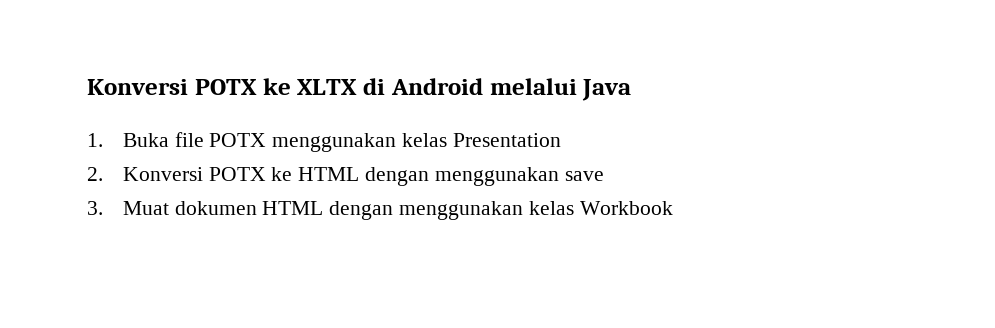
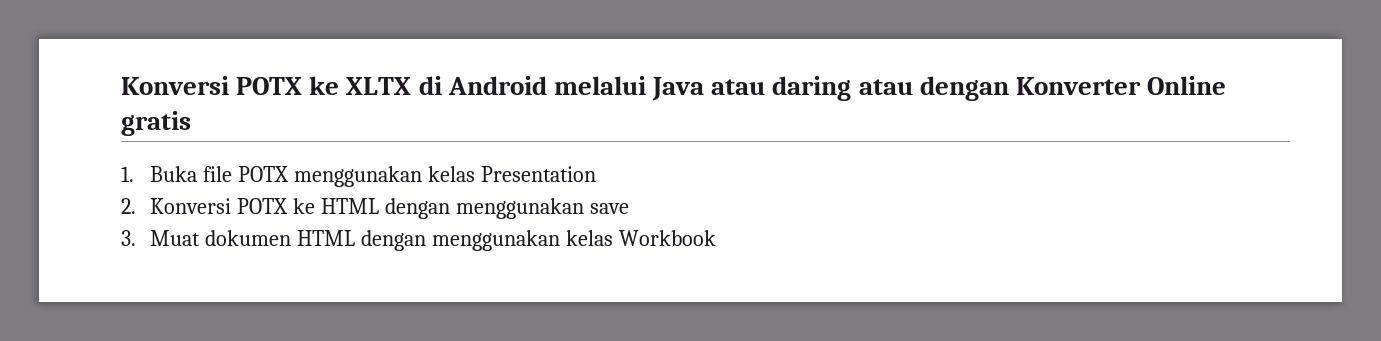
(632, 90) none -> [711,76,1227,101] [121,111,191,136] atau daring atau dengan Konverter Online gratis

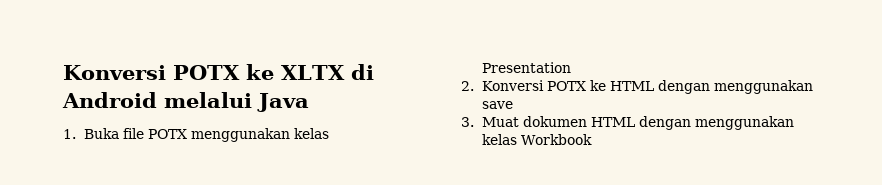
[711,76,1227,101] [121,111,191,136] atau daring atau dengan Konverter Online gratis -> (309, 102) none

